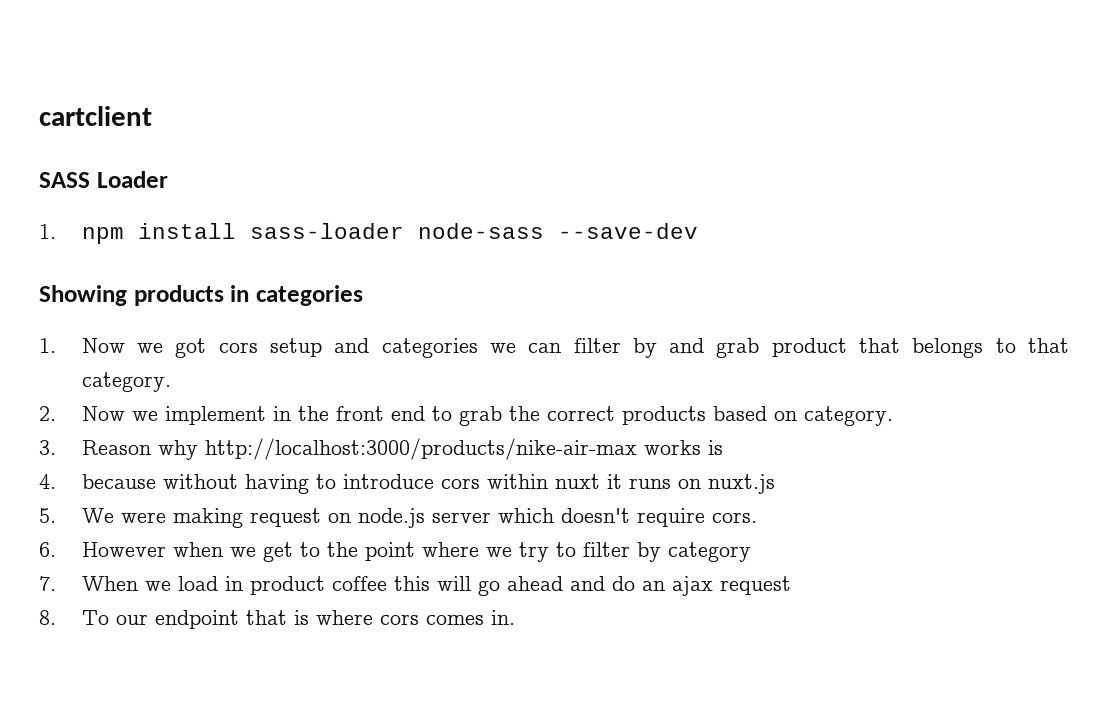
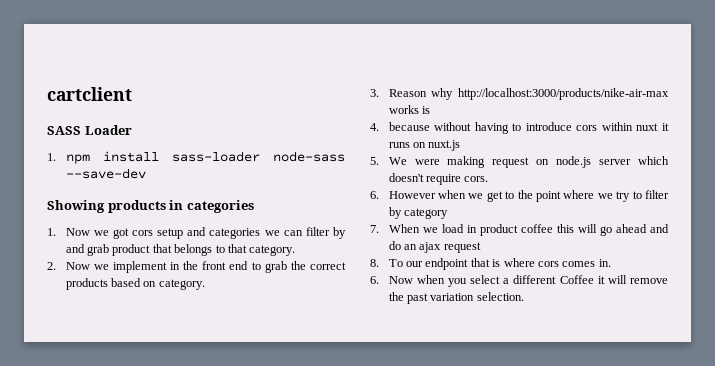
(515, 617) none -> [370,275,668,287] [388,292,524,304] // 6. Now when you select a different Coffee it will remove the past variation selection.

